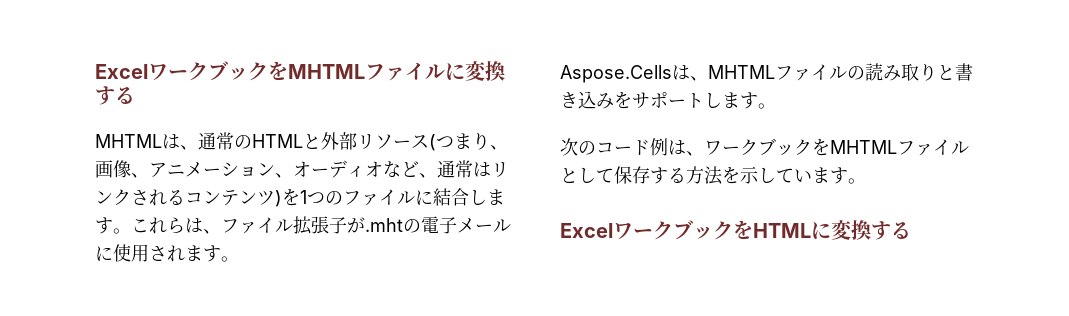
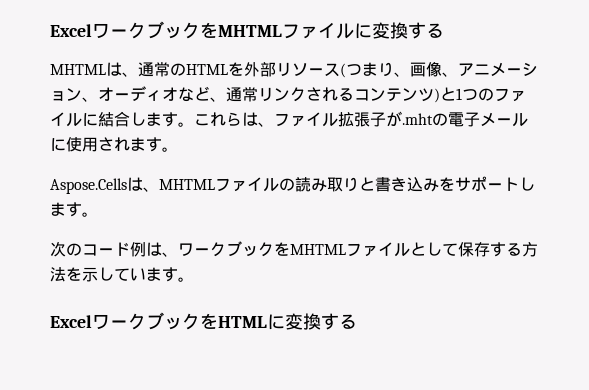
[303,134,321,149] と -> [228,62,244,76] を
[473,162,491,177] は -> (258, 94) none
[282,188,300,206] を -> [440,87,456,101] と

